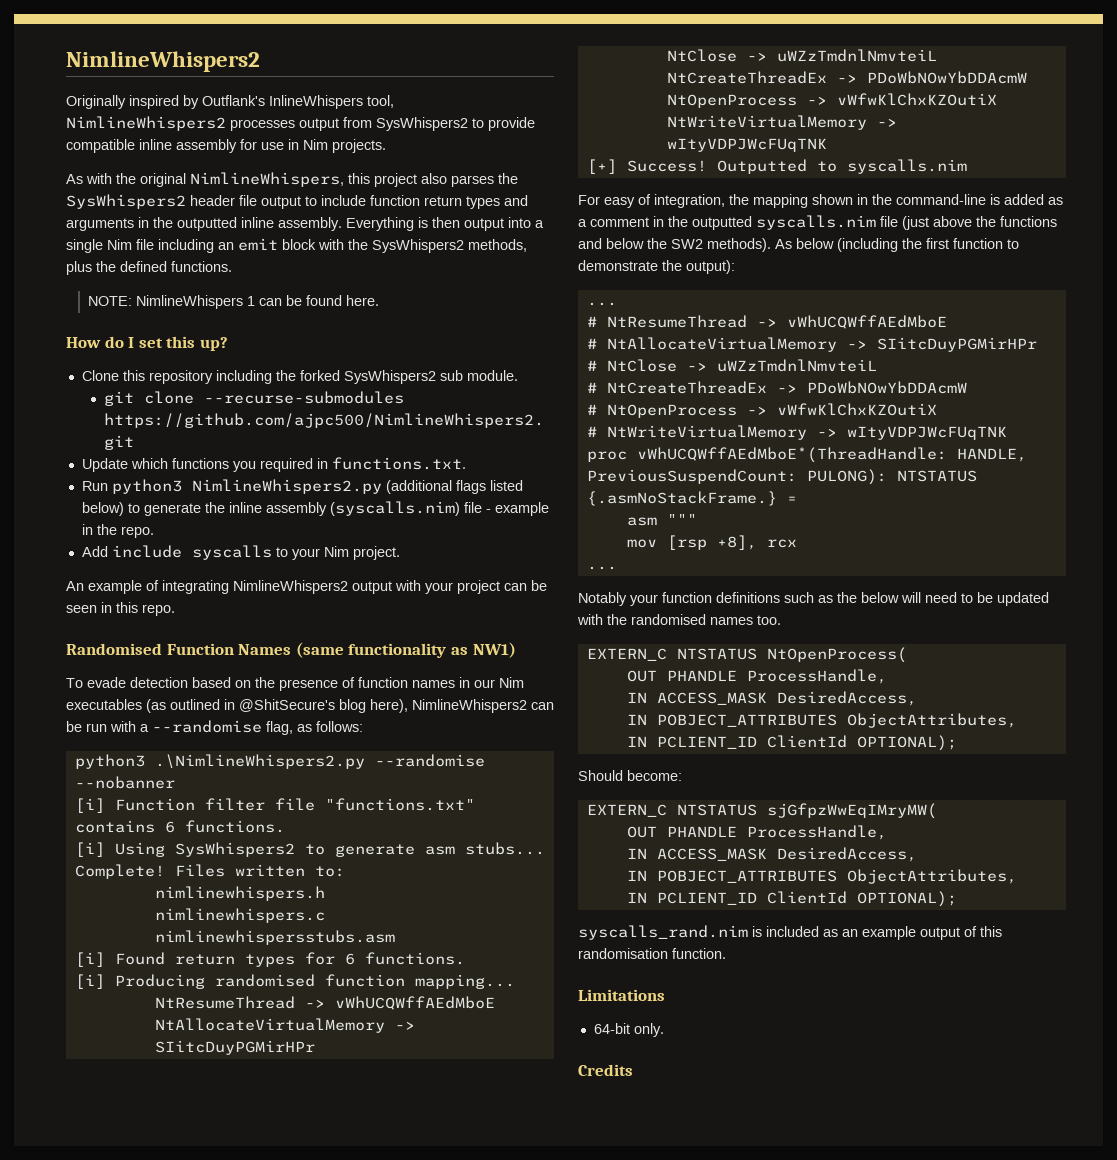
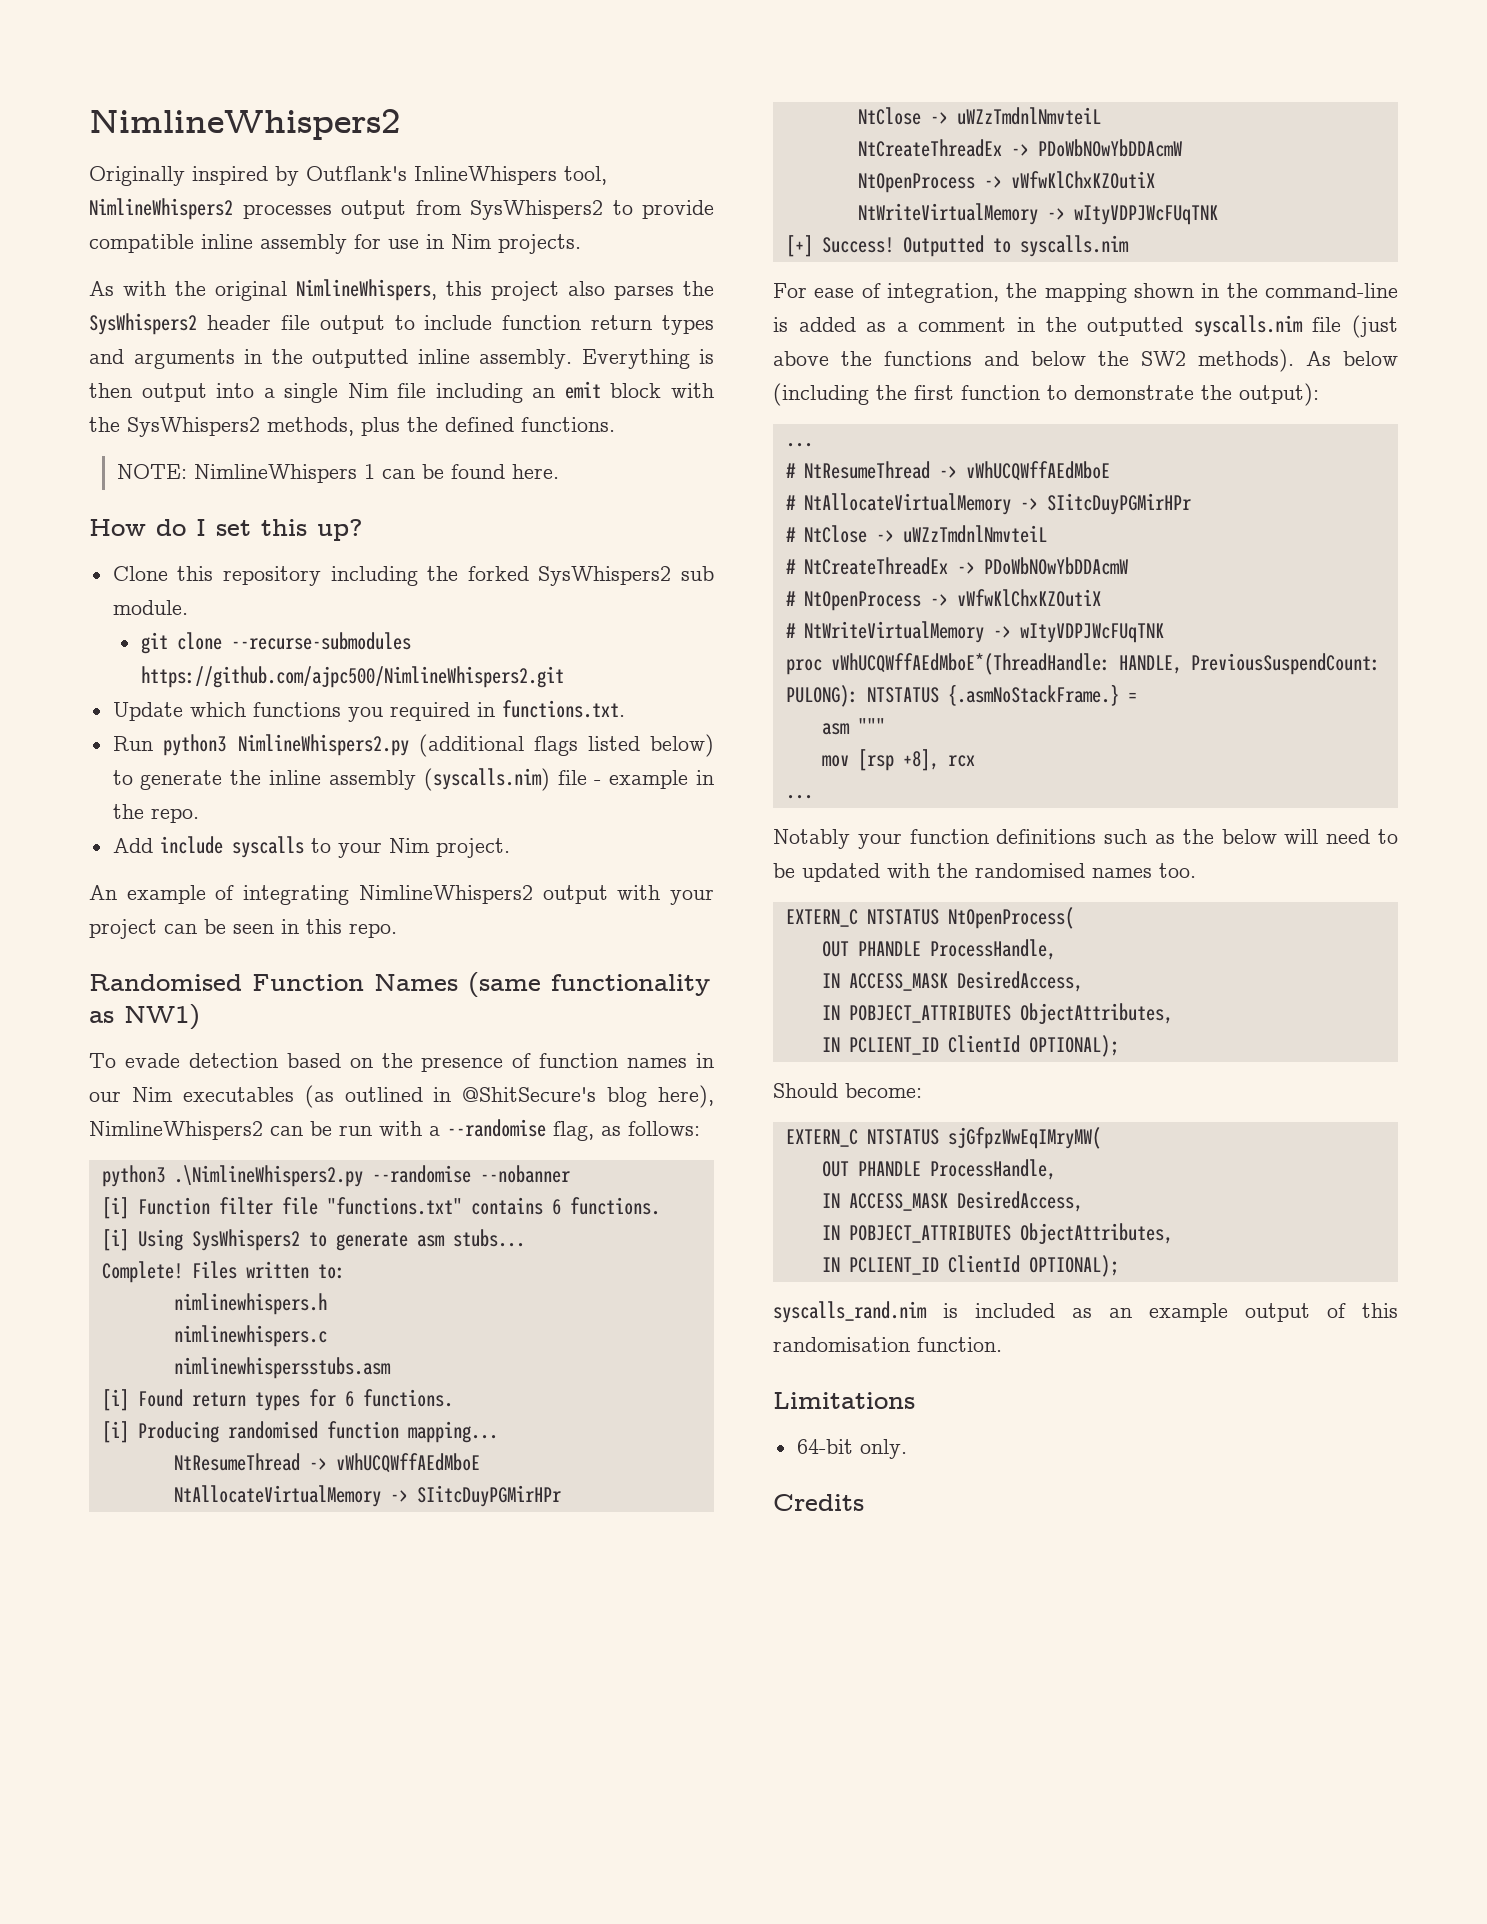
[604,197,635,208] easy -> [814,288,855,298] ease

